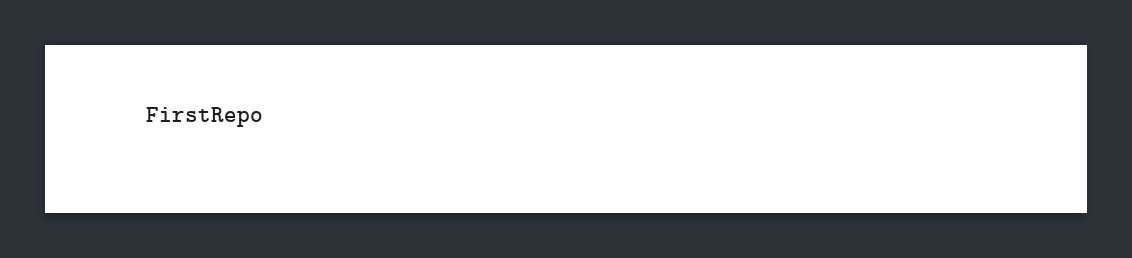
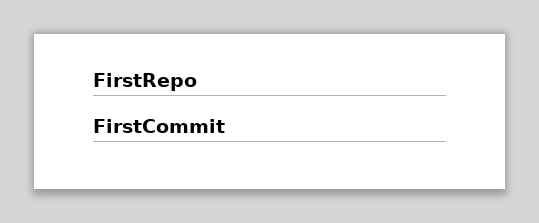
(263, 117) none -> [93,119,225,133] // FirstCommit

